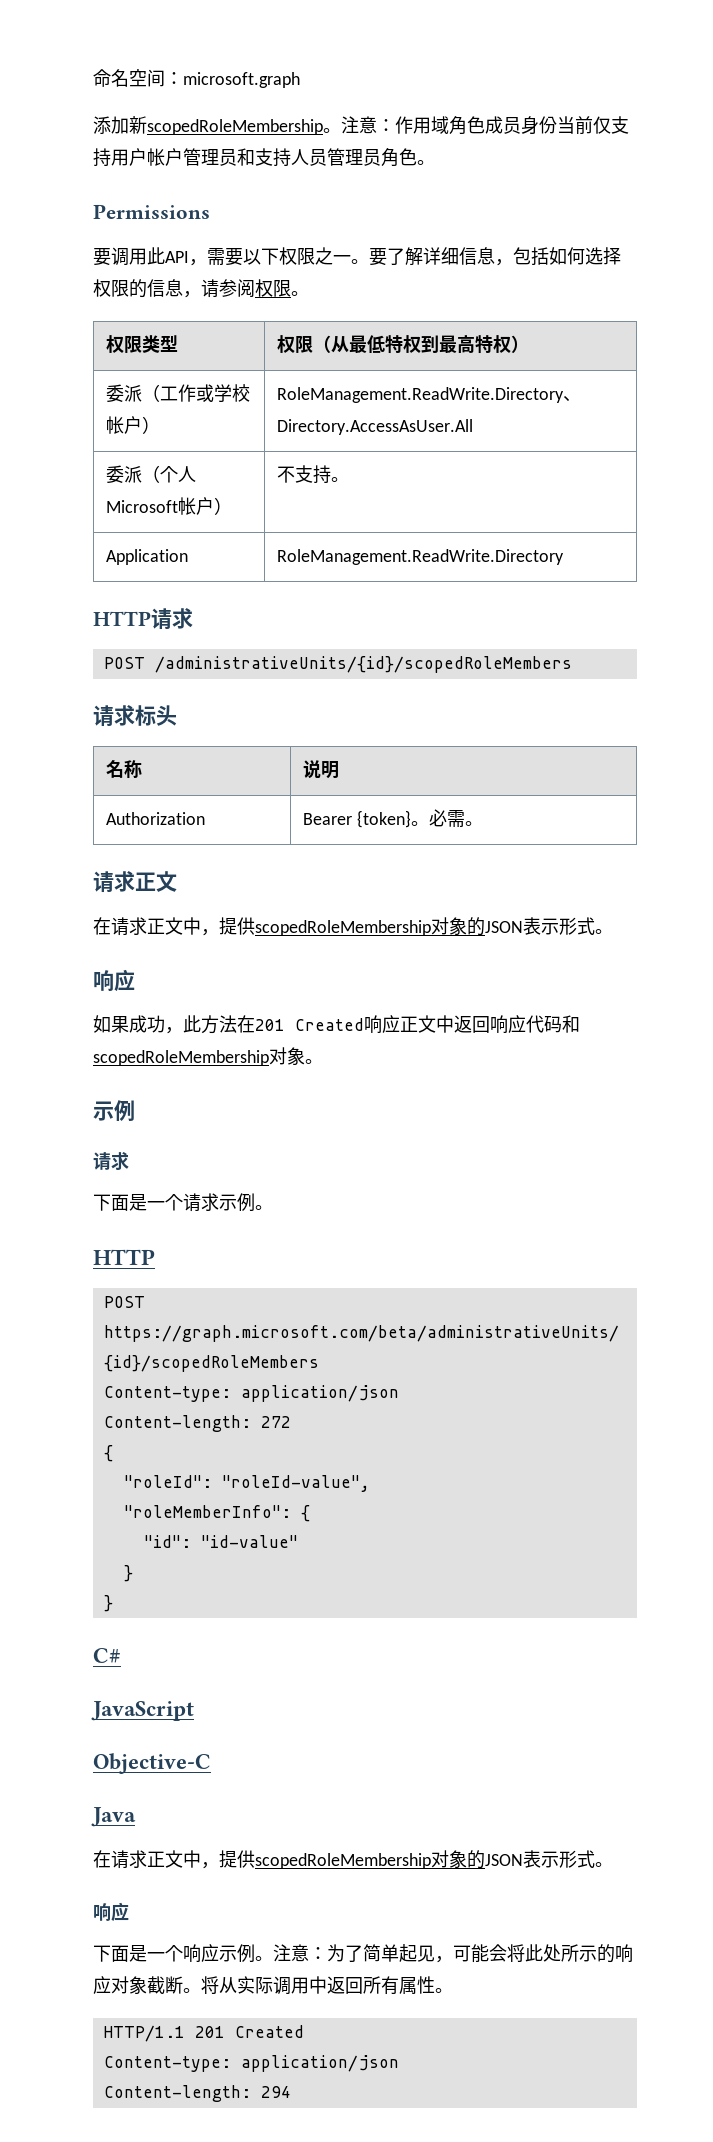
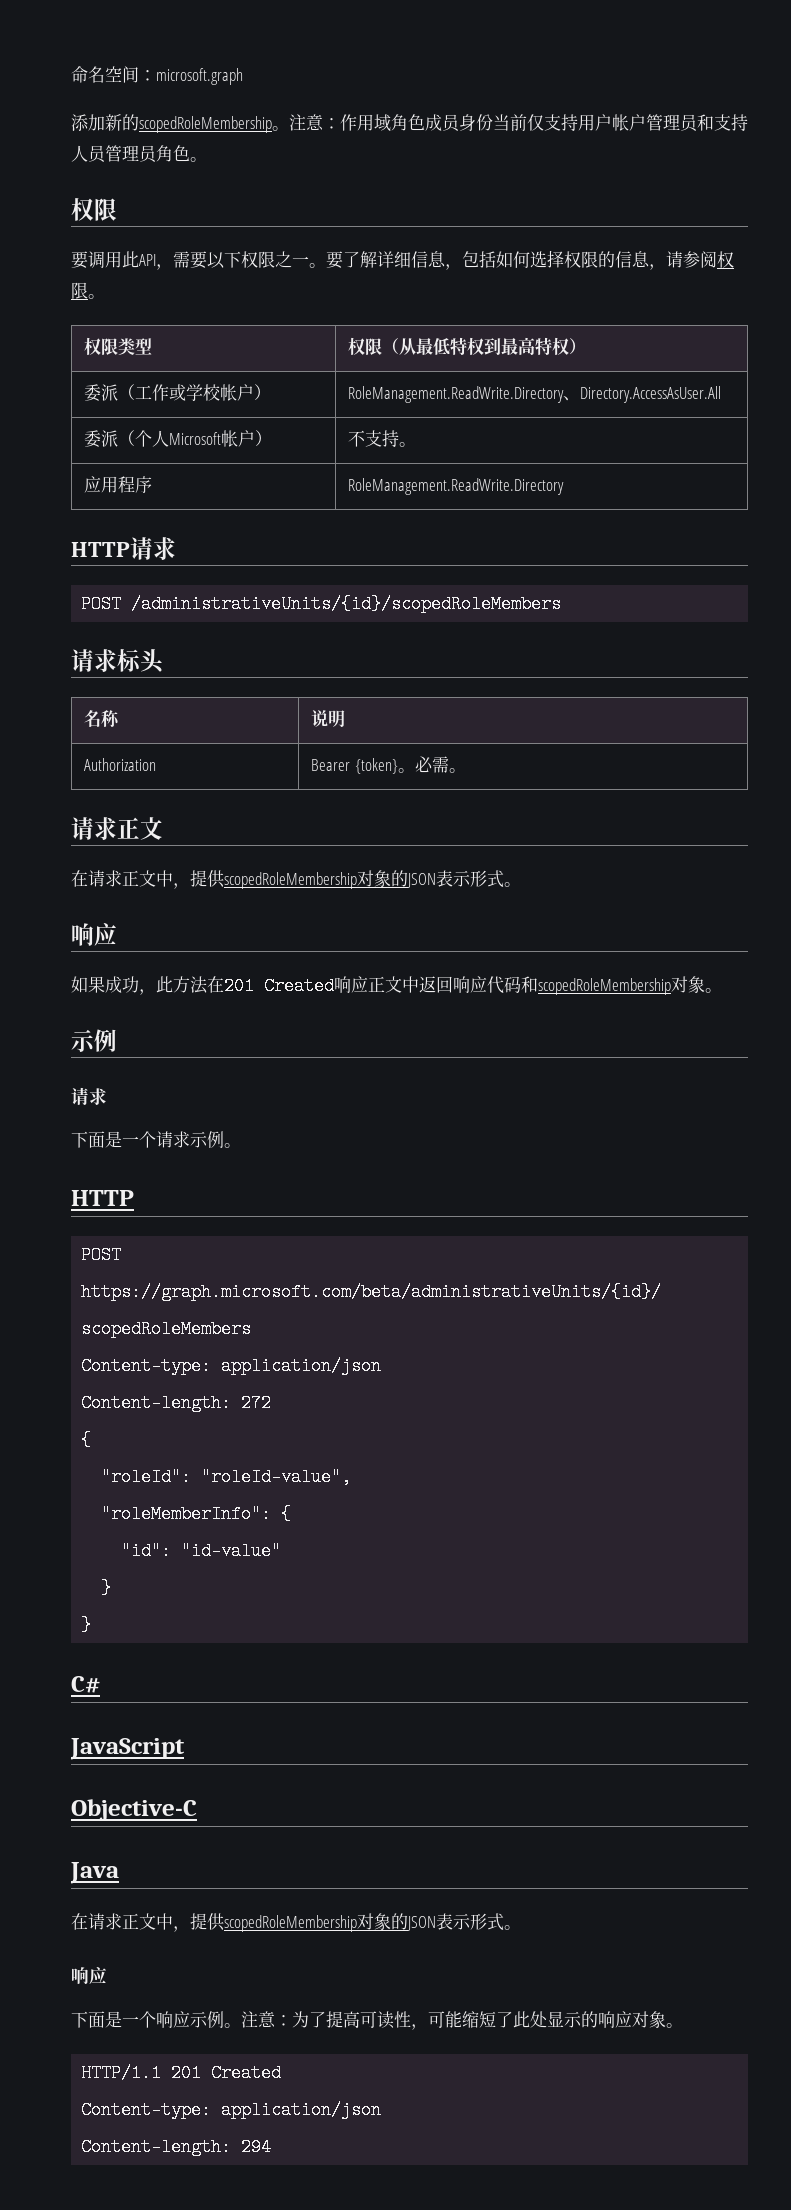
(147, 125) none -> [122,114,139,131] 的
[93,204,210,219] Permissions -> [71,198,117,221] 权限
[106,549,189,565] Application -> [84,476,153,493] 应用程序
[363,1944,633,1963] [93,1976,435,1995] 简单起见，可能会将此处所示的响应对象截断。将从实际调用中返回所有属性 -> [326,2011,666,2030] 提高可读性，可能缩短了此处显示的响应对象

